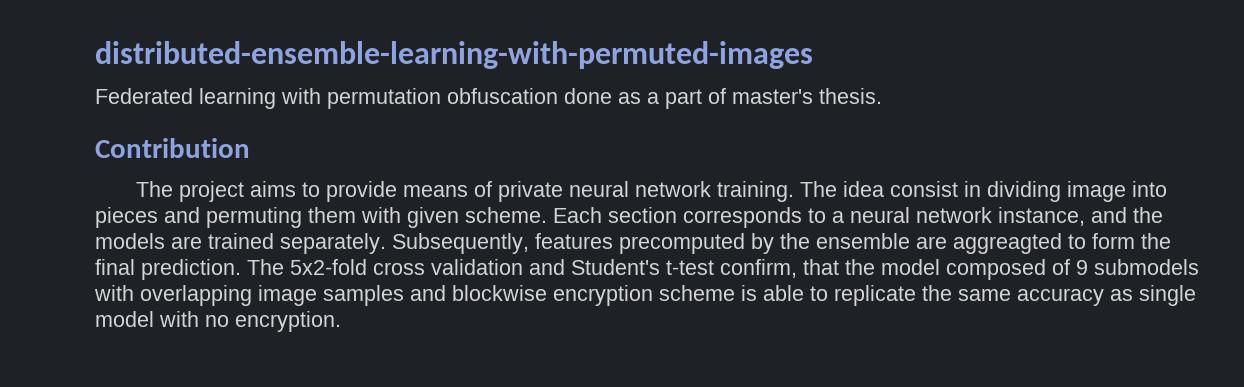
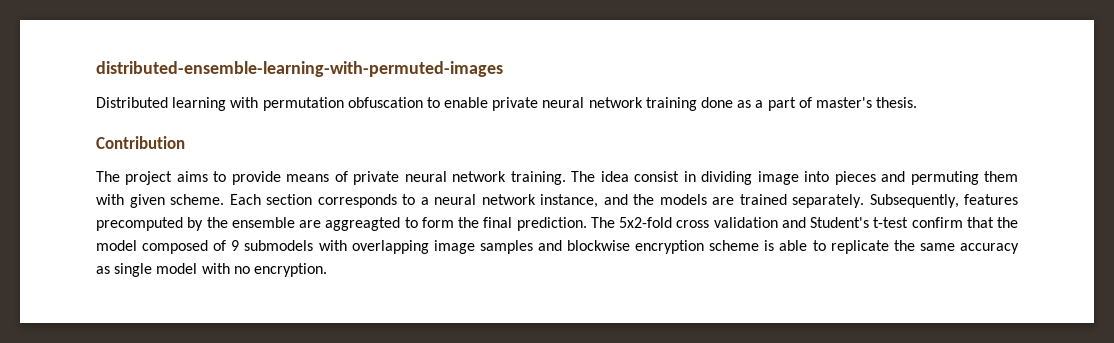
[95,88,193,104] Federated -> [96,97,168,108] Distributed
(558, 96) none -> [426,97,697,111] to enable private neural network training
[720,259,797,278] confirm, -> [911,217,963,228] confirm

